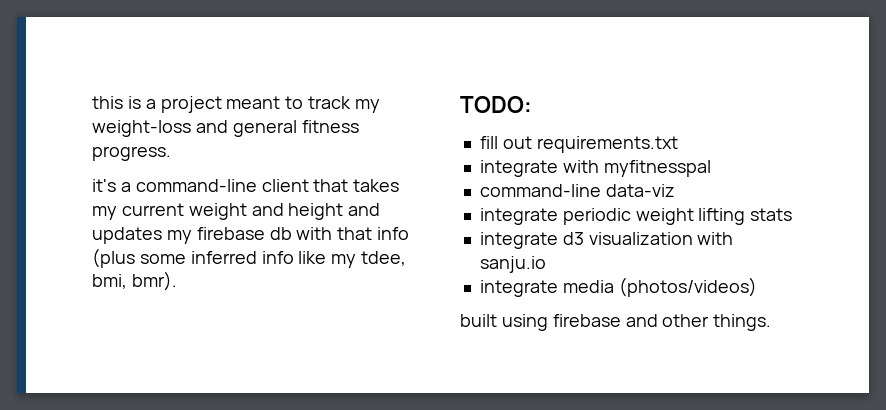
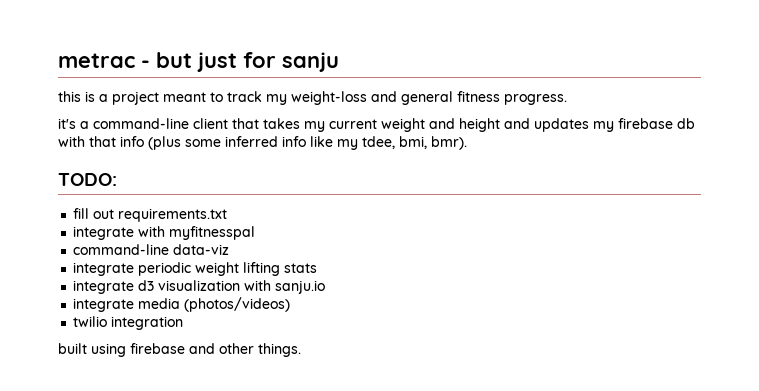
(92, 102) none -> [58,52,339,72] metrac - but just for sanju //
(757, 287) none -> [73,316,184,330] // twilio integration

